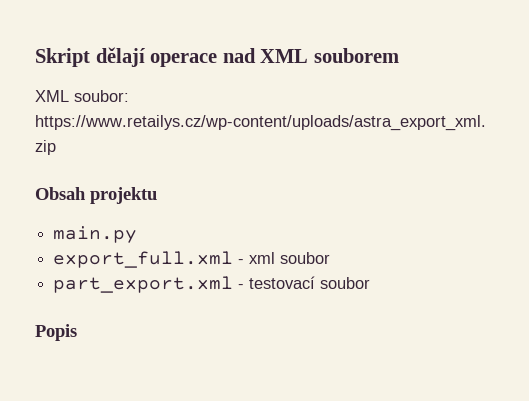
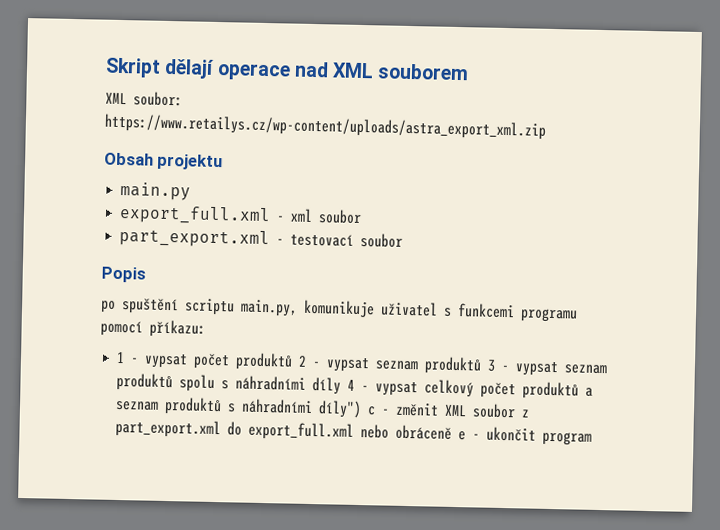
(77, 332) none -> [100,298,578,323] [100,319,206,338] [116,351,608,377] [116,372,594,400] [115,396,531,419] [115,418,593,446] // po spuštění scriptu main.py, komunikuje uživatel s funkcemi programu pomocí příkazu: // 1 - vypsat počet produktů 2 - vypsat seznam produktů 3 - vypsat seznam produktů spolu s náhradními díly 4 - vypsat celkový počet produktů a seznam produktů s náhradními díly") c - změnit XML soubor z part_export.xml do export_full.xml nebo obráceně e - ukončit program

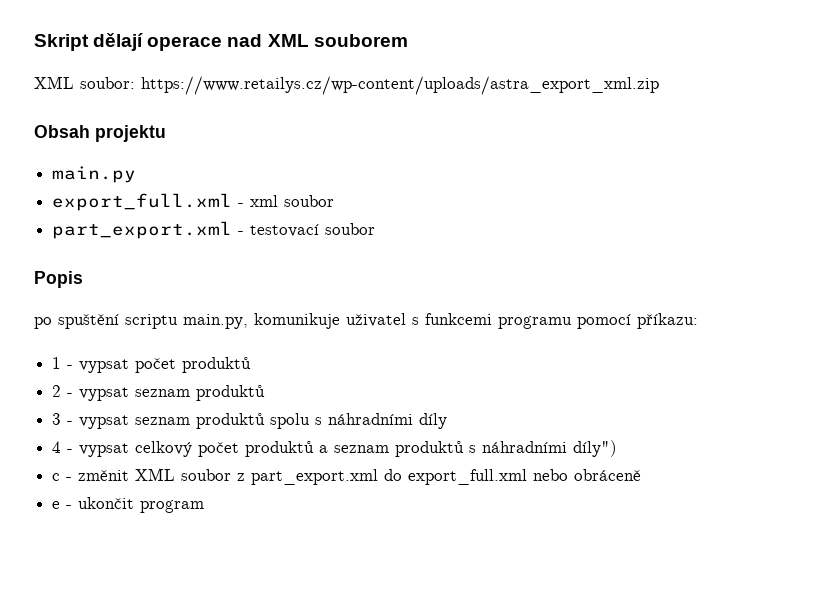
(294, 361) none -> (252, 365) //
(483, 365) none -> (266, 393) //
(342, 386) none -> (448, 421) //
(363, 409) none -> (618, 448) //
(453, 432) none -> (642, 475) //

